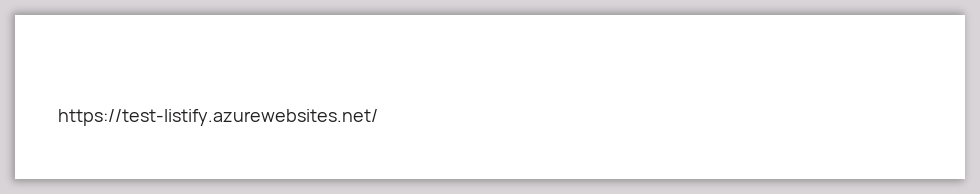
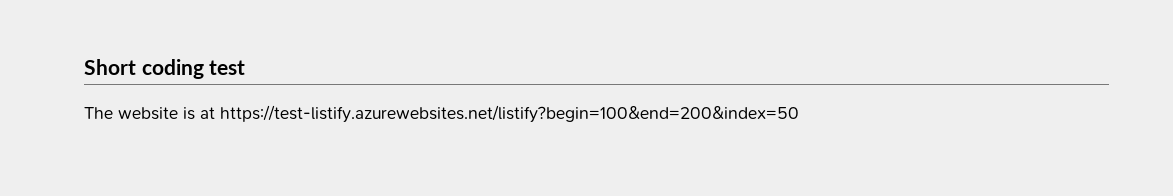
[58,109,378,126] https://test-listify.azurewebsites.net/ -> [84,59,246,79] [84,105,799,123] Short coding test // The website is at https://test-listify.azurewebsites.net/listify?begin=100&end=200&index=50

